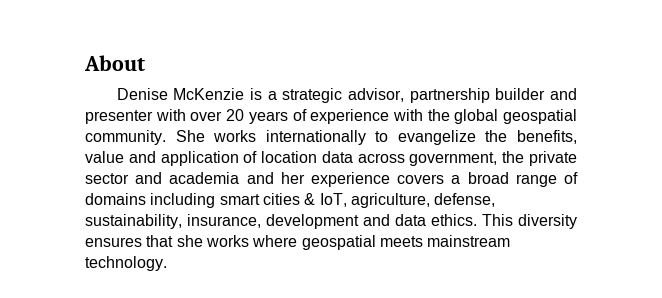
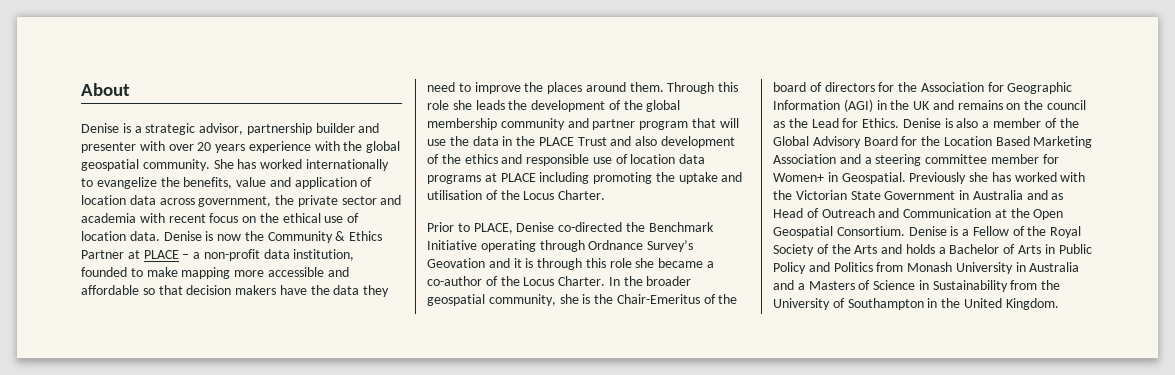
[173,88,245,100] McKenzie -> (119, 128) none
[292,109,307,121] of -> (246, 148) none
[213,130,257,142] works -> [237,159,303,169] has worked
[246,172,578,187] [85,193,496,208] [85,214,577,229] [85,235,511,250] [85,256,167,271] and her experience covers a broad range of domains including smart cities & IoT, agriculture, defense, sustainability, insurance, development and data ethics. This diversity ensures that she works where geospatial meets mainstream technology. -> [139,213,360,223] [81,231,383,243] [81,249,355,261] [81,267,349,279] [81,285,390,297] [427,82,739,94] [427,100,681,112] [427,118,739,130] [427,136,736,148] [427,154,706,166] [427,172,743,184] [427,190,606,200] [427,222,714,234] [427,240,694,252] [427,258,715,270] [427,276,692,286] [427,294,738,306] [773,82,1073,94] [773,99,1087,112] [773,118,1079,128] [773,136,1093,148] [773,154,1059,166] [773,172,1086,184] [773,190,1064,200] [773,208,1064,220] [773,226,1082,238] [773,244,1092,256] [773,262,1080,274] [773,280,1061,292] [773,298,1059,310] with recent focus on the ethical use of location data. Denise is now the Community & Ethics Partner at PLACE – a non-profit data institution, founded to make mapping more accessible and affordable so that decision makers have the data they need to improve the places around them. Through this role she leads the development of the global membership community and partner program that will use the data in the PLACE Trust and also development of the ethics and responsible use of location data programs at PLACE including promoting the uptake and utilisation of the Locus Charter. // Prior to PLACE, Denise co-directed the Benchmark Initiative operating through Ordnance Survey’s Geovation and it is through this role she became a co-author of the Locus Charter. In the broader geospatial community, she is the Chair-Emeritus of the board of directors for the Association for Geographic Information (AGI) in the UK and remains on the council as the Lead for Ethics. Denise is also a member of the Global Advisory Board for the Location Based Marketing Association and a steering committee member for Women+ in Geospatial. Previously she has worked with the Victorian State Government in Australia and as Head of Outreach and Communication at the Open Geospatial Consortium. Denise is a Fellow of the Royal Society of the Arts and holds a Bachelor of Arts in Public Policy and Politics from Monash University in Australia and a Masters of Science in Sustainability from the University of Southampton in the United Kingdom.

